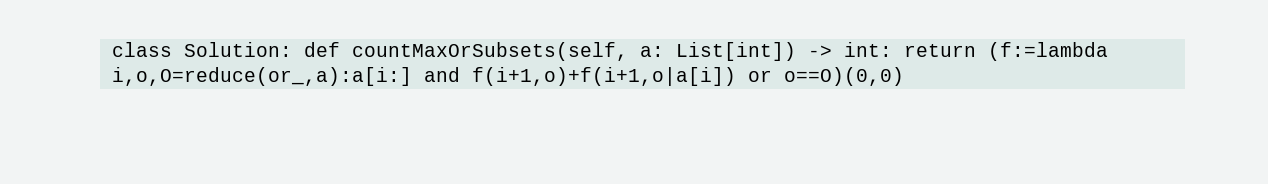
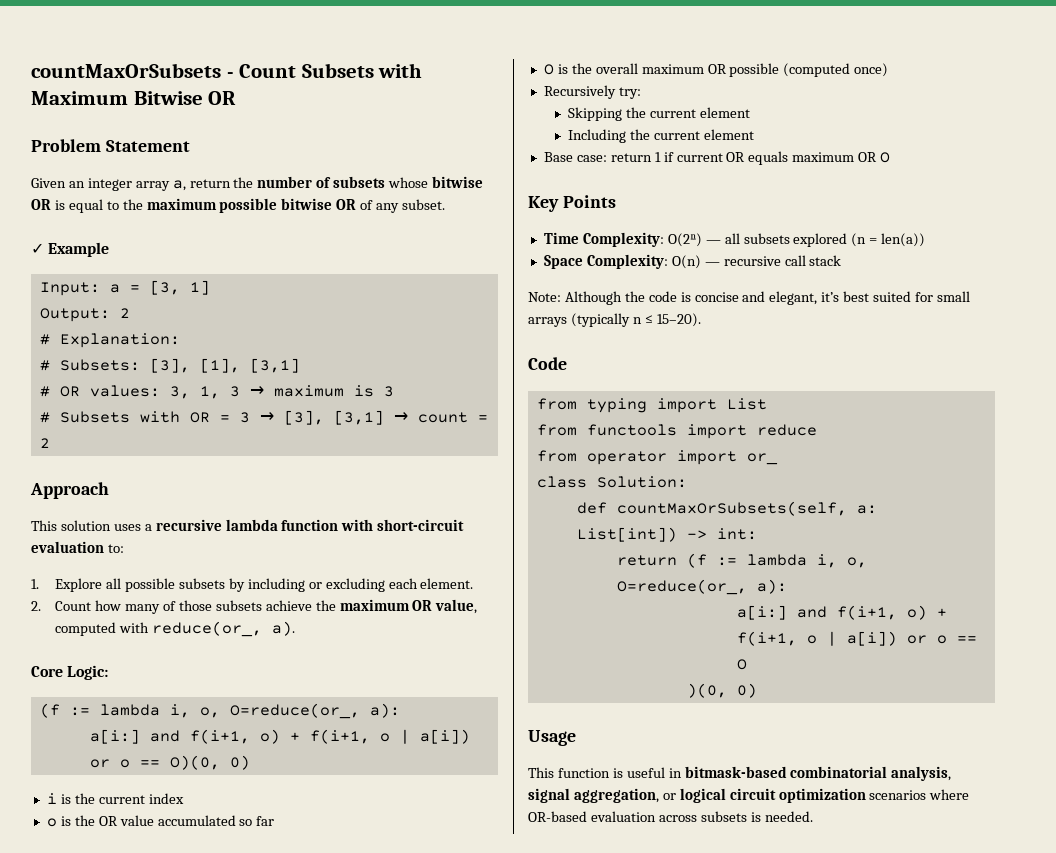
(112, 49) none -> [31,63,423,78] [31,91,237,105] [31,139,190,152] [31,176,484,191] [31,198,446,213] [31,242,110,257] [39,280,210,296] [39,308,130,322] [39,333,180,348] [39,358,300,373] [39,385,394,399] [39,410,488,425] [39,438,50,448] [30,482,109,499] [31,519,465,531] [31,541,124,553] [31,578,474,592] [31,599,478,614] [55,621,296,637] [31,665,109,680] [39,703,400,719] [89,729,470,744] [89,755,250,770] [46,793,184,804] [46,815,275,827] [543,63,889,77] [543,85,641,99] [568,107,750,121] [568,129,754,143] [543,151,891,165] [528,195,616,212] [543,232,926,247] [543,254,842,269] [528,291,970,305] [528,313,701,327] [528,357,567,370] [536,398,767,413] [536,424,817,439] [536,450,778,465] countMaxOrSubsets - Count Subsets with Maximum Bitwise OR // Problem Statement // Given an integer array a, return the number of subsets whose bitwise OR is equal to the maximum possible bitwise OR of any subset. // ✓ Example // Input: a = [3, 1] // Output: 2 // # Explanation: // # Subsets: [3], [1], [3,1] // # OR values: 3, 1, 3 → maximum is 3 // # Subsets with OR = 3 → [3], [3,1] → count = 2 // Approach // This solution uses a recursive lambda function with short-circuit evaluation to: // 1. Explore all possible subsets by including or excluding each element. // 2. Count how many of those subsets achieve the maximum OR value, computed with reduce(or_, a). // Core Logic: // (f := lambda i, o, O=reduce(or_, a): // a[i:] and f(i+1, o) + f(i+1, o | a[i]) or o == O)(0, 0) // i is the current index // o is the OR value accumulated so far // O is the overall maximum OR possible (computed once) // Recursively try: // Skipping the current element // Including the current element // Base case: return 1 if current OR equals maximum OR O // Key Points // Time Complexity: O(2ⁿ) — all subsets explored (n = len(a)) // Space Complexity: O(n) — recursive call stack // Note: Although the code is concise and elegant, it’s best suited for small arrays (typically n ≤ 15–20). // Code // from typing import List // from functools import reduce // from operator import or_ //
(292, 49) none -> (687, 482) //
[904,42,1108,61] [112,67,904,86] return (f:=lambda i,o,O=reduce(or_,a):a[i:] and f(i+1,o)+f(i+1,o|a[i]) or o==O)(0,0) -> [616,553,867,568] [616,579,787,595] [736,605,947,620] [736,631,977,646] [736,659,747,670] [686,683,757,698] [528,730,576,746] [528,766,952,781] [528,788,970,803] [528,811,813,822] // return (f := lambda i, o, O=reduce(or_, a): // a[i:] and f(i+1, o) + f(i+1, o | a[i]) or o == O // )(0, 0) // Usage // This function is useful in bitmask-based combinatorial analysis, signal aggregation, or logical circuit optimization scenarios where OR-based evaluation across subsets is needed.

